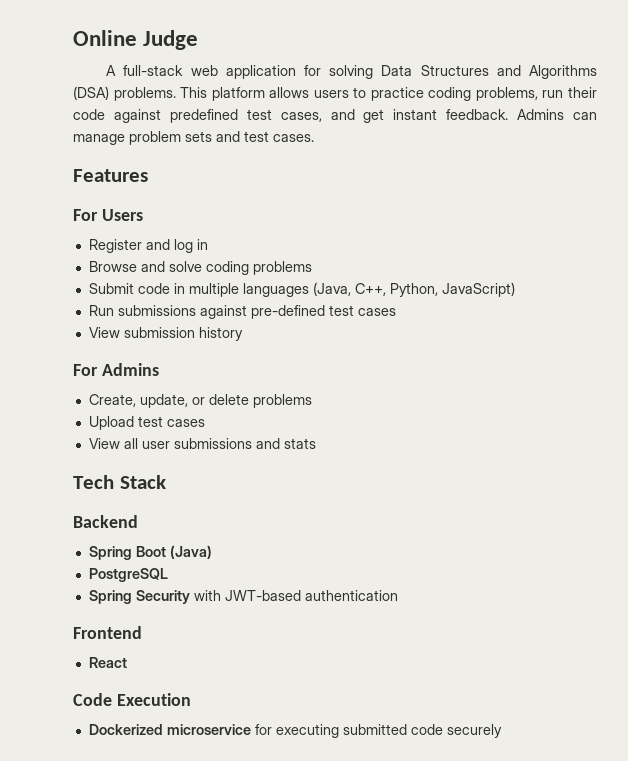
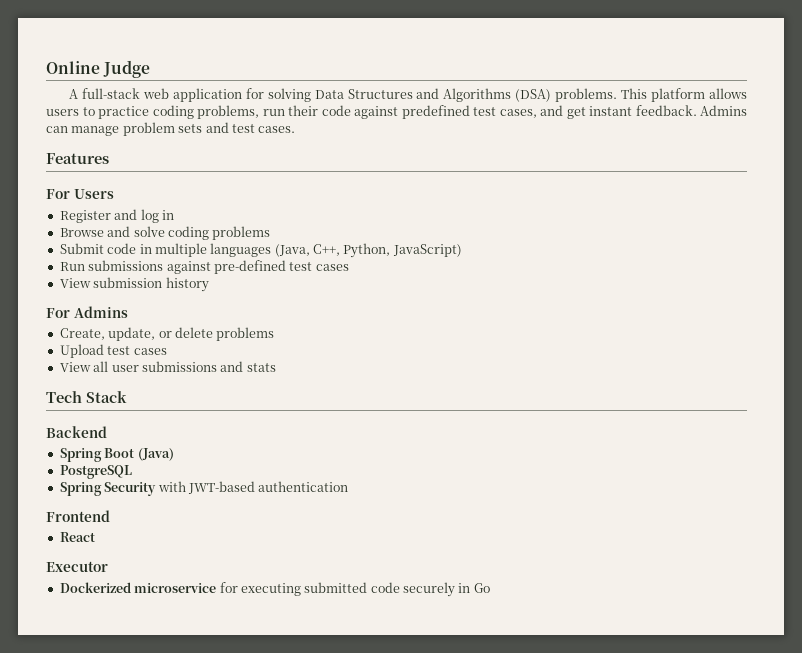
[73,693,191,706] Code Execution -> [46,561,108,572] Executor
(502, 731) none -> [458,583,490,593] in Go

